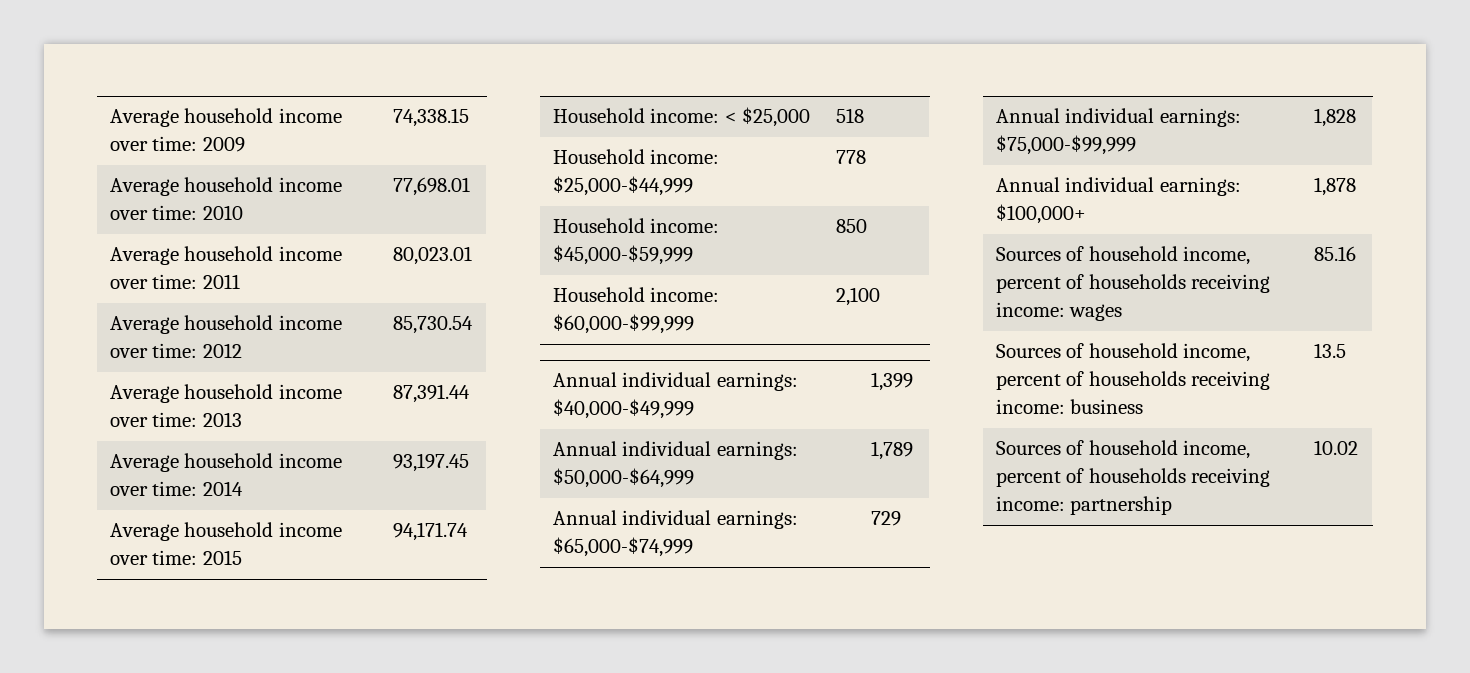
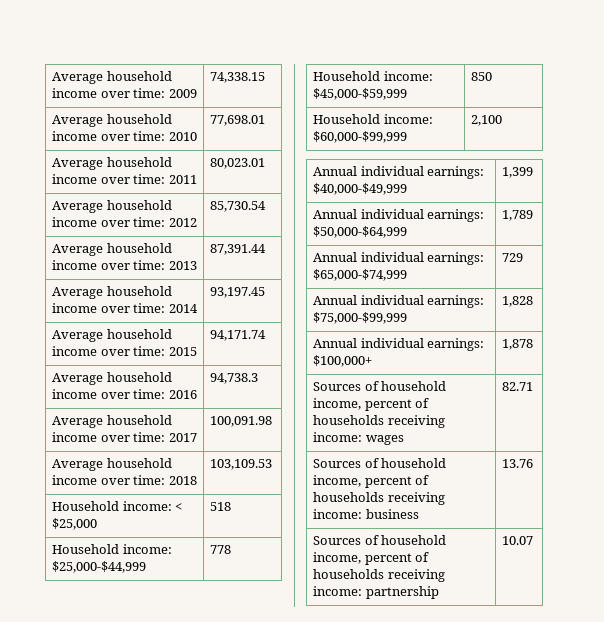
(468, 531) none -> [52,372,172,385] [52,389,197,399] [210,373,259,384] [52,415,172,428] [52,432,197,442] [210,416,273,427] [52,458,172,471] [52,475,197,485] [210,459,273,470] // Average household income over time: 2016 | 94,738.3 // Average household income over time: 2017 | 100,091.98 // Average household income over time: 2018 | 103,109.53
[1313,246,1356,261] 85.16 -> [502,382,534,391] 82.71
[1313,343,1346,358] 13.5 -> [502,459,534,468] 13.76
[1313,440,1358,455] 10.02 -> [502,536,534,545] 10.07

